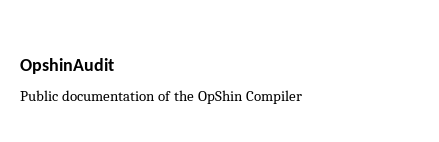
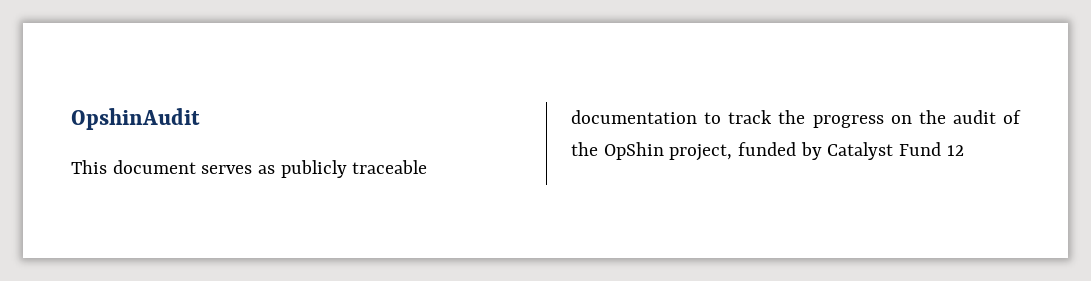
[20,90,302,104] Public documentation of the OpShin Compiler -> [71,160,428,178] [571,110,1021,128] [571,142,964,161] This document serves as publicly traceable documentation to track the progress on the audit of the OpShin project, funded by Catalyst Fund 12

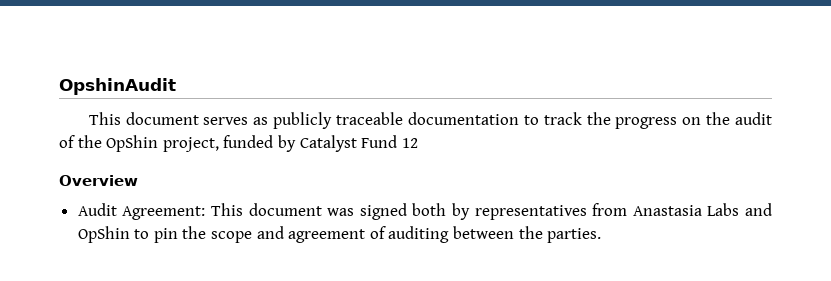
(964, 150) none -> [59,175,138,186] [77,203,773,220] [77,226,602,243] // Overview // Audit Agreement: This document was signed both by representatives from Anastasia Labs and OpShin to pin the scope and agreement of auditing between the parties.

